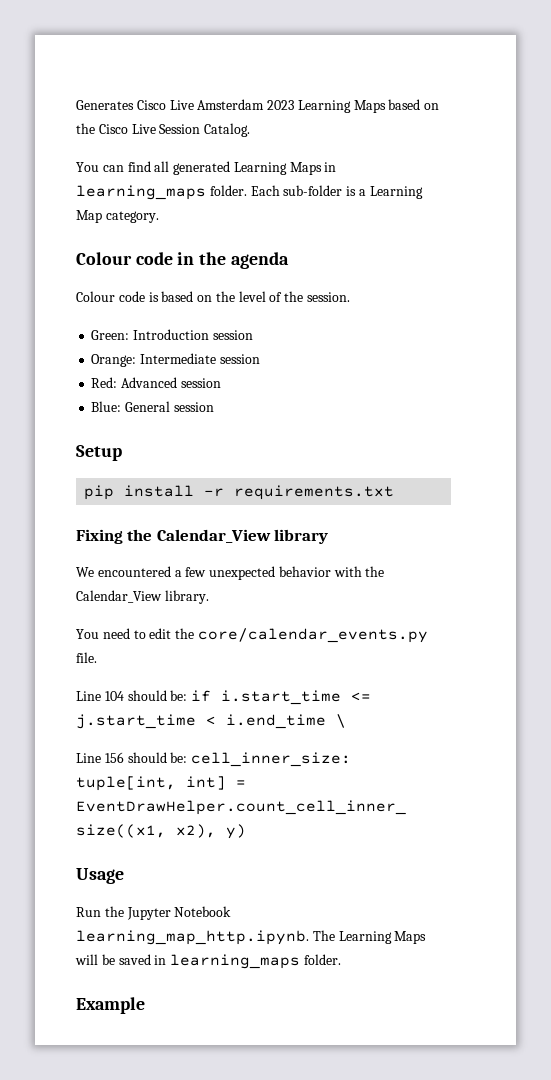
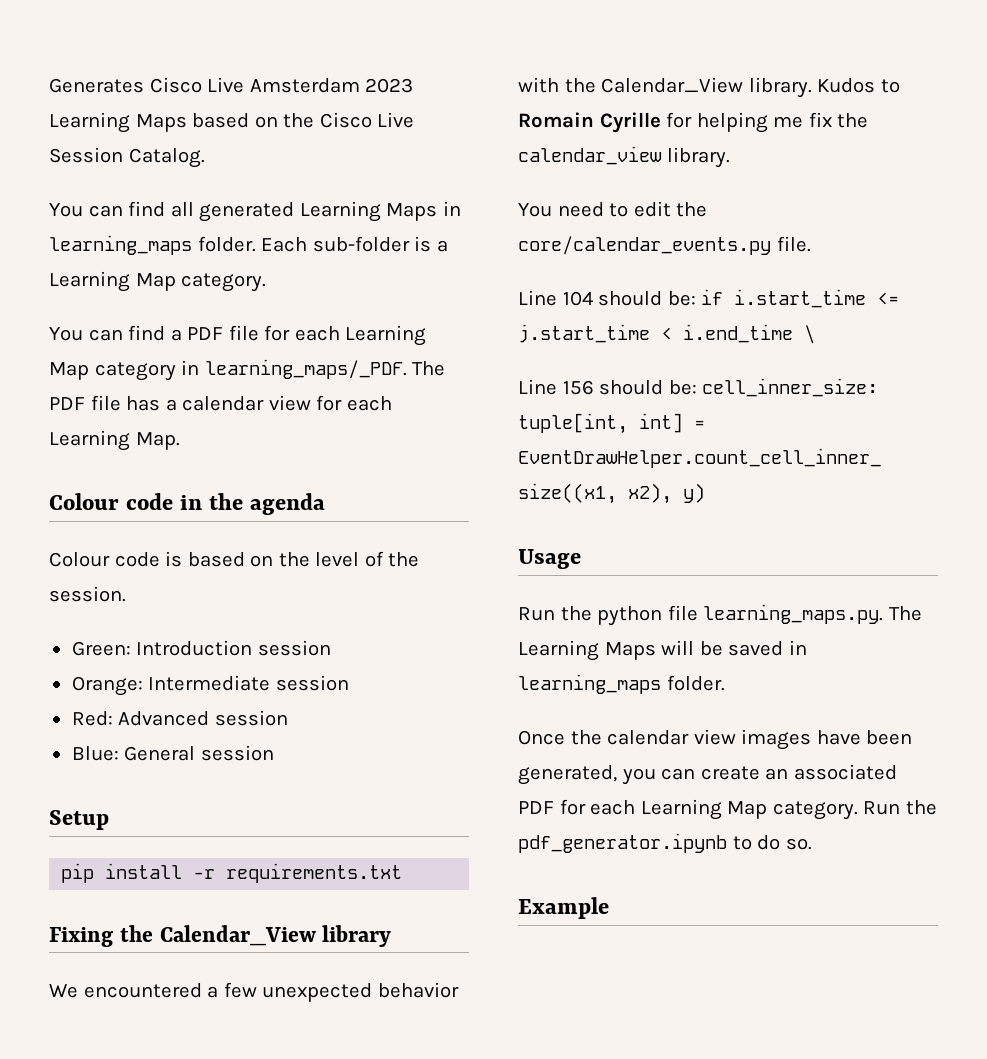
(159, 217) none -> [49,325,427,346] [49,359,446,381] [49,395,392,411] [49,430,180,451] // You can find a PDF file for each Learning Map category in learning_maps/_PDF. The PDF file has a calendar view for each Learning Map.
(209, 597) none -> [817,78,900,93] [518,112,869,133] [518,146,730,168] Kudos to Romain Cyrille for helping me fix the calendar_view library.
[126,906,232,920] [76,930,309,945] Jupyter Notebook learning_map_http.ipynb. -> [597,604,884,626] python file learning_maps.py.
(341, 959) none -> [518,729,913,750] [518,764,897,785] [518,799,937,820] [518,833,812,853] // Once the calendar view images have been generated, you can create an associated PDF for each Learning Map category. Run the pdf_generator.ipynb to do so.

